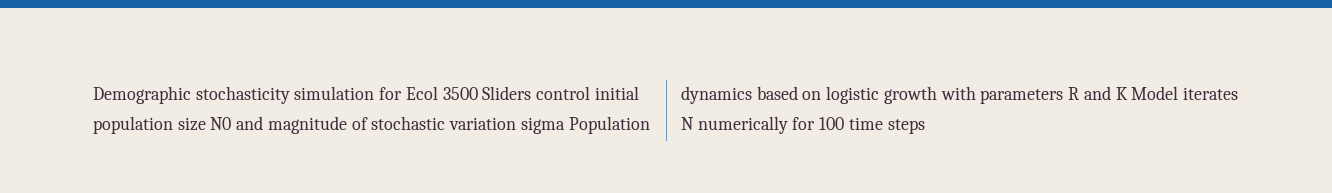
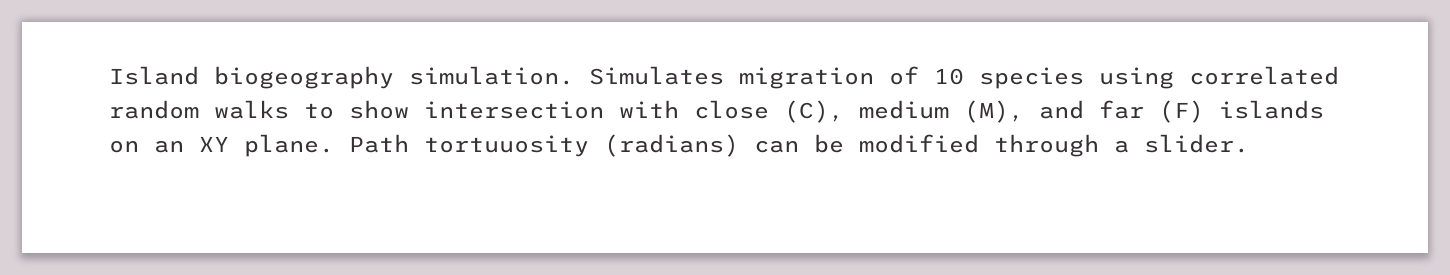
[93,86,639,104] [93,116,650,134] [681,86,1238,104] [681,116,925,134] Demographic stochasticity simulation for Ecol 3500 Sliders control initial population size N0 and magnitude of stochastic variation sigma Population dynamics based on logistic growth with parameters R and K Model iterates N numerically for 100 time steps -> [109,66,1339,89] [109,100,1324,123] [109,134,1249,157] Island biogeography simulation. Simulates migration of 10 species using correlated random walks to show intersection with close (C), medium (M), and far (F) islands on an XY plane. Path tortuuosity (radians) can be modified through a slider.

